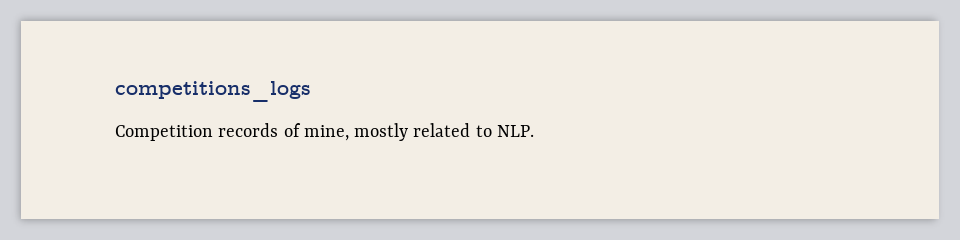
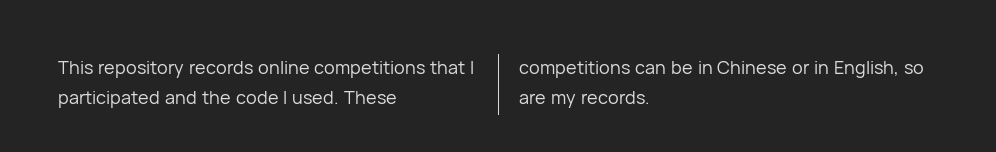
[115,81,311,102] [115,123,534,141] competitions_logs // Competition records of mine, mostly related to NLP. -> [58,61,475,78] [58,91,398,108] [519,61,924,78] [519,91,650,108] This repository records online competitions that I participated and the code I used. These competitions can be in Chinese or in English, so are my records.

